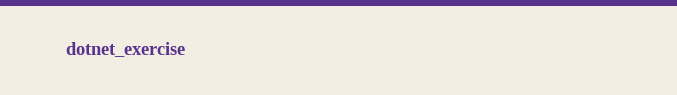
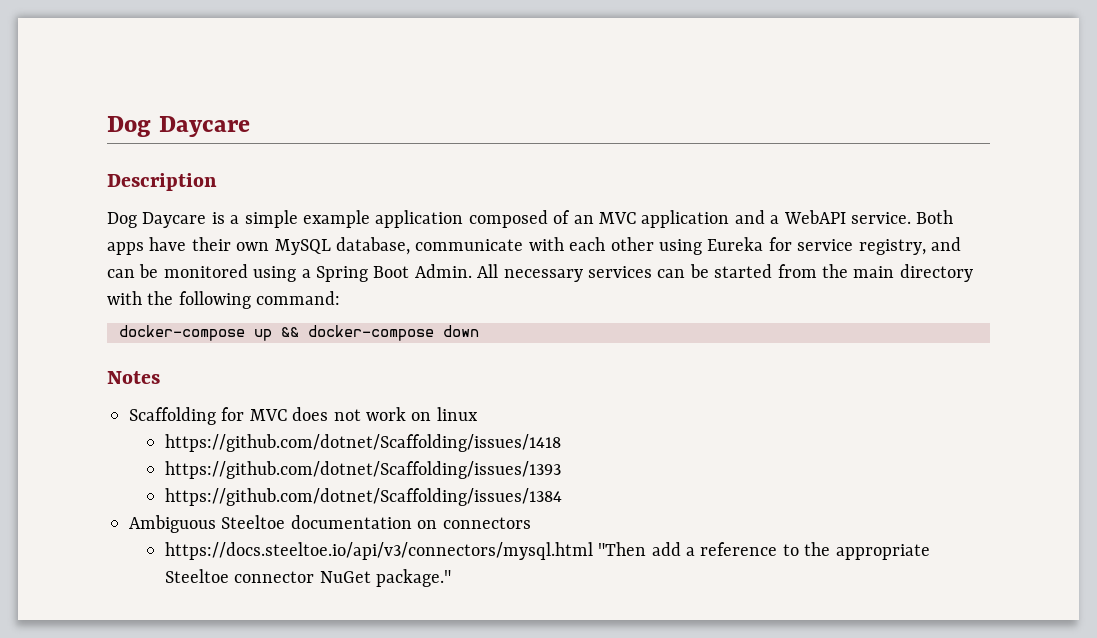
[66,42,185,57] dotnet_exercise -> [107,116,250,137] [107,173,217,191] [107,210,954,228] [107,237,961,255] [107,264,973,282] [107,291,341,309] [119,325,479,341] [107,371,160,384] [129,407,478,425] [164,434,561,452] [164,461,561,479] [164,488,562,506] [129,515,531,533] [164,542,930,560] [164,569,452,587] Dog Daycare // Description // Dog Daycare is a simple example application composed of an MVC application and a WebAPI service. Both apps have their own MySQL database, communicate with each other using Eureka for service registry, and can be monitored using a Spring Boot Admin. All necessary services can be started from the main directory with the following command: // docker-compose up && docker-compose down // Notes // Scaffolding for MVC does not work on linux // https://github.com/dotnet/Scaffolding/issues/1418 // https://github.com/dotnet/Scaffolding/issues/1393 // https://github.com/dotnet/Scaffolding/issues/1384 // Ambiguous Steeltoe documentation on connectors // https://docs.steeltoe.io/api/v3/connectors/mysql.html "Then add a reference to the appropriate Steeltoe connector NuGet package."

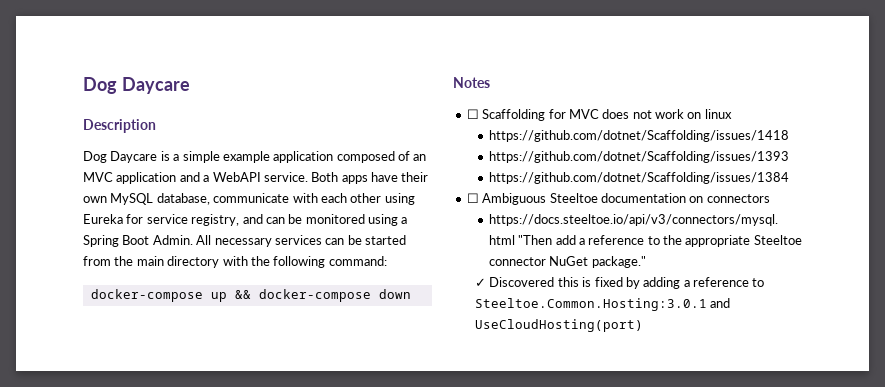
(160, 377) none -> [466,109,479,119] ☐
(562, 497) none -> [466,193,479,203] ☐
(452, 578) none -> [475,277,765,289] [475,298,731,311] [475,319,644,332] // ✓ Discovered this is fixed by adding a reference to Steeltoe.Common.Hosting:3.0.1 and UseCloudHosting(port)

